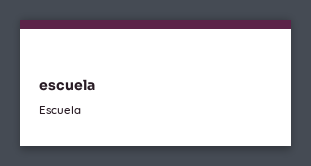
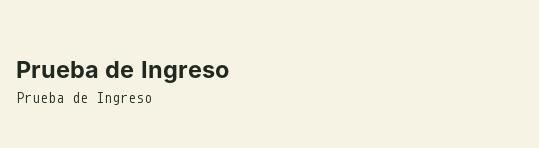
[39,79,95,91] [39,106,81,114] escuela // Escuela -> [16,61,229,83] [16,92,152,105] Prueba de Ingreso // Prueba de Ingreso

